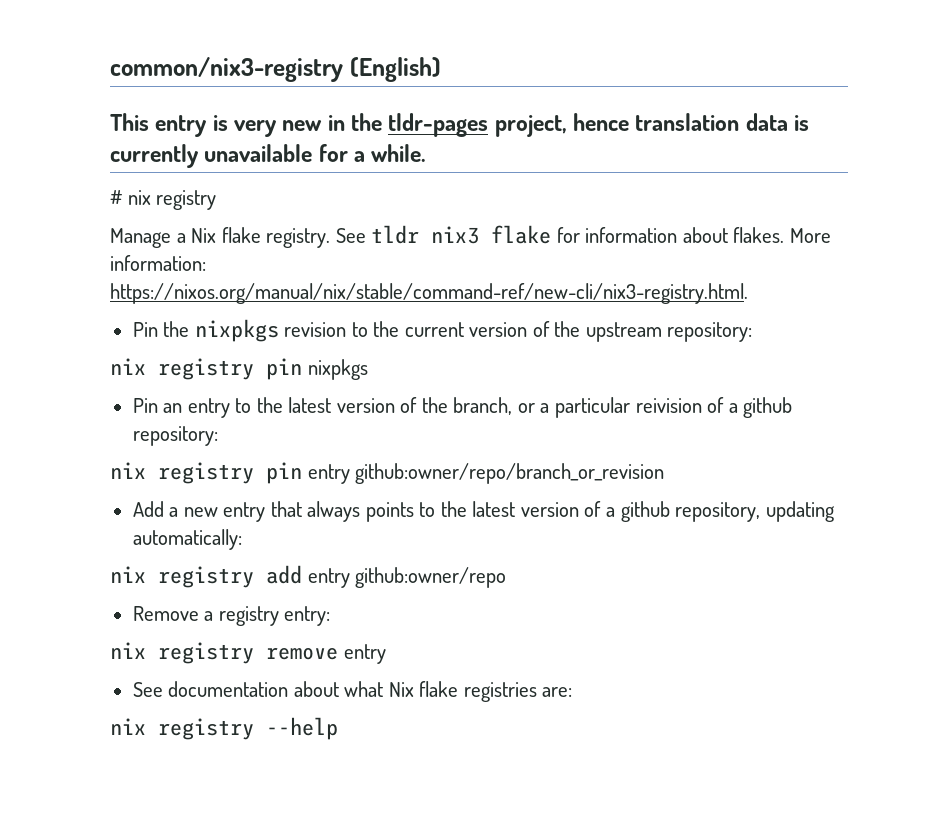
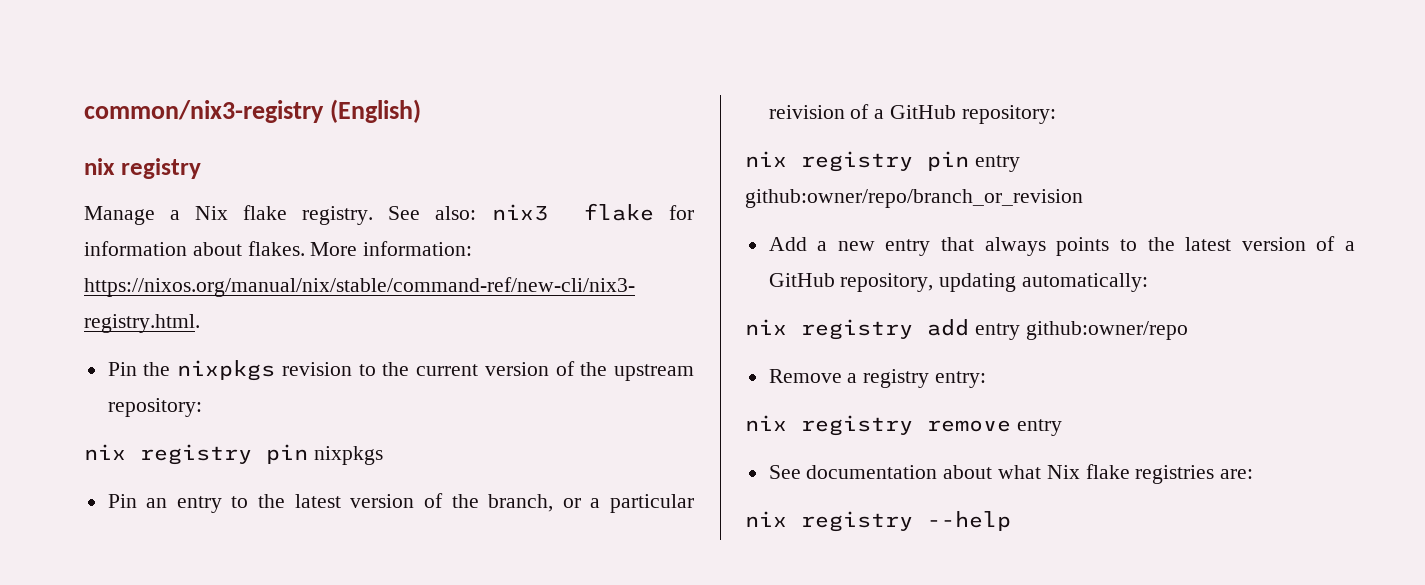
[110,113,810,137] [110,144,426,168] [110,190,122,205] This entry is very new in the tldr-pages project, hence translation data is currently unavailable for a while. // # -> (422, 111) none
[371,225,420,244] tldr -> [435,206,477,220] also:
[743,397,793,418] github -> [890,105,957,119] GitHub
[620,501,670,522] github -> [768,273,835,287] GitHub

